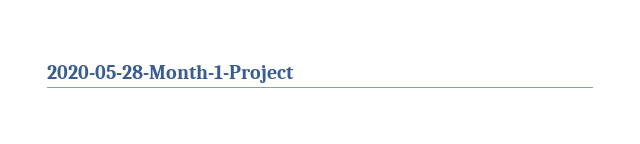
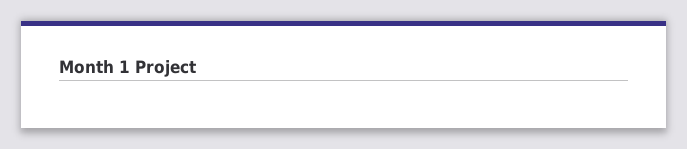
[47,64,294,83] 2020-05-28-Month-1-Project -> [59,60,196,77] Month 1 Project

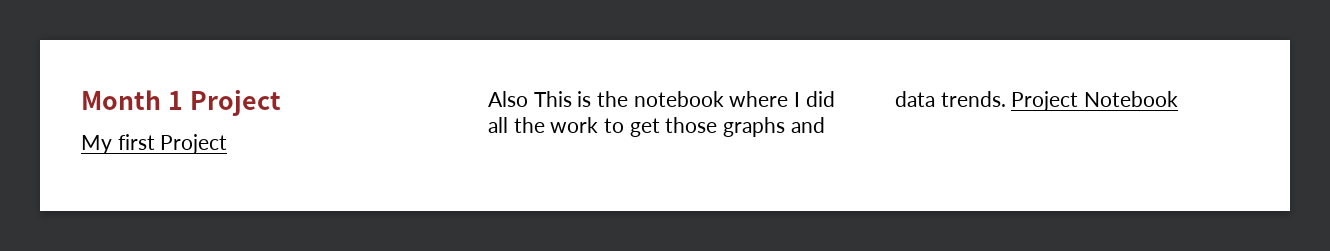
(196, 68) none -> [81,134,228,154] [488,91,835,107] [488,117,825,137] [895,91,1179,111] // My first Project // Also This is the notebook where I did all the work to get those graphs and data trends. Project Notebook

